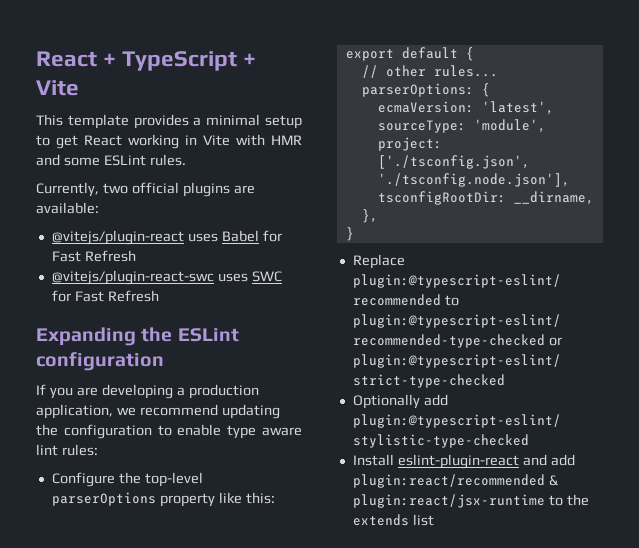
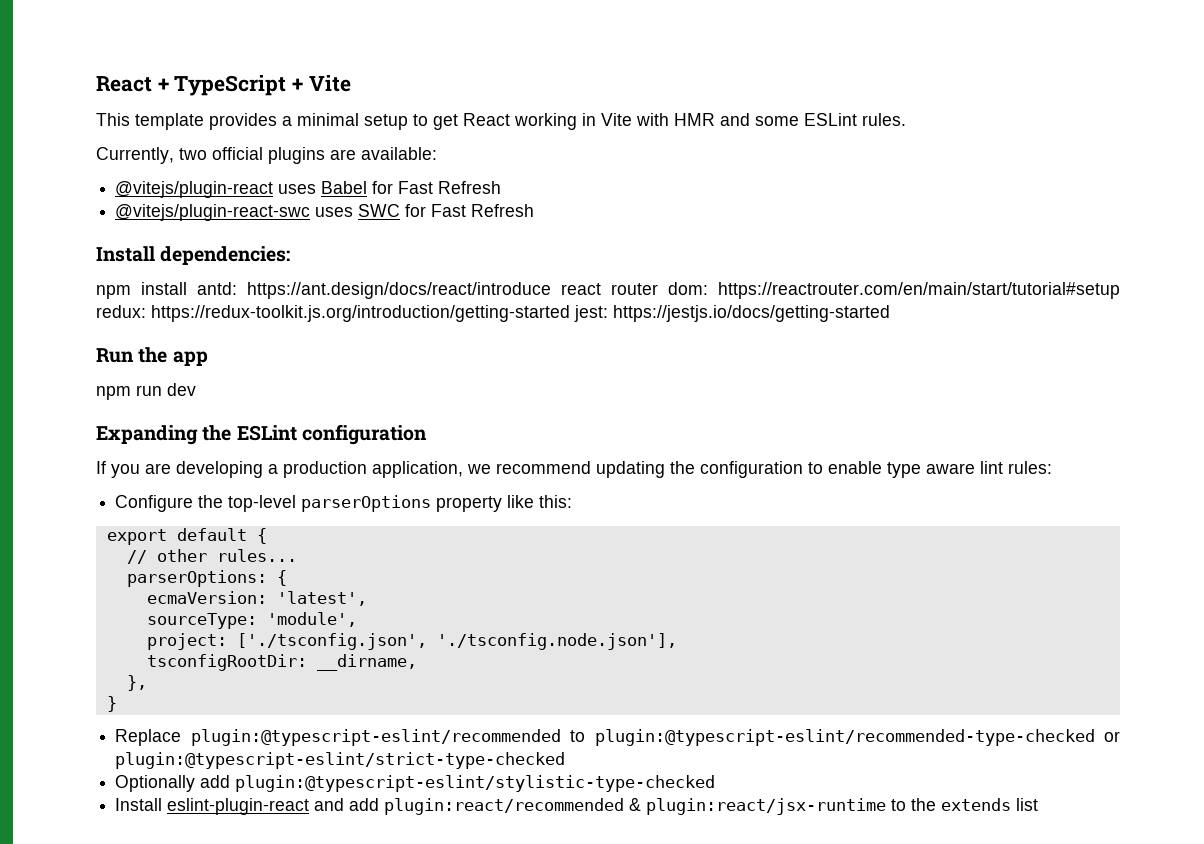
(159, 296) none -> [96,246,291,265] [96,282,1120,299] [96,305,890,322] [96,347,208,366] [96,383,196,400] // Install dependencies: // npm install antd: https://ant.design/docs/react/introduce react router dom: https://reactrouter.com/en/main/start/tutorial#setup redux: https://redux-toolkit.js.org/introduction/getting-started jest: https://jestjs.io/docs/getting-started // Run the app // npm run dev

